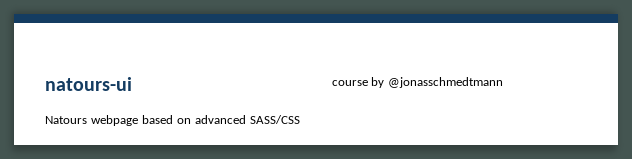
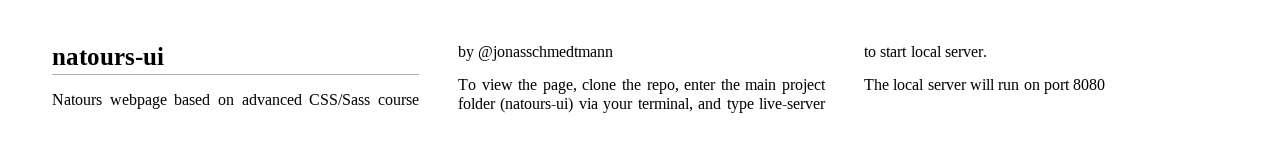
[250,115,300,124] SASS/CSS -> [309,94,371,105] CSS/Sass
(503, 82) none -> [458,79,826,94] [458,97,826,113] [864,46,987,57] [864,79,1106,94] // To view the page, clone the repo, enter the main project folder (natours-ui) via your terminal, and type live-server to start local server. // The local server will run on port 8080

